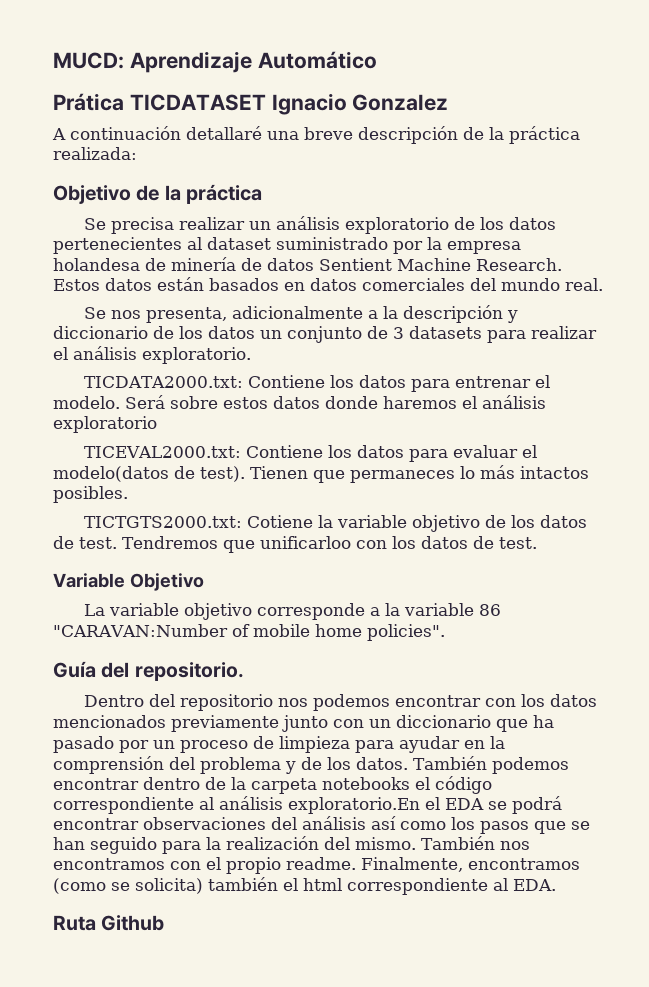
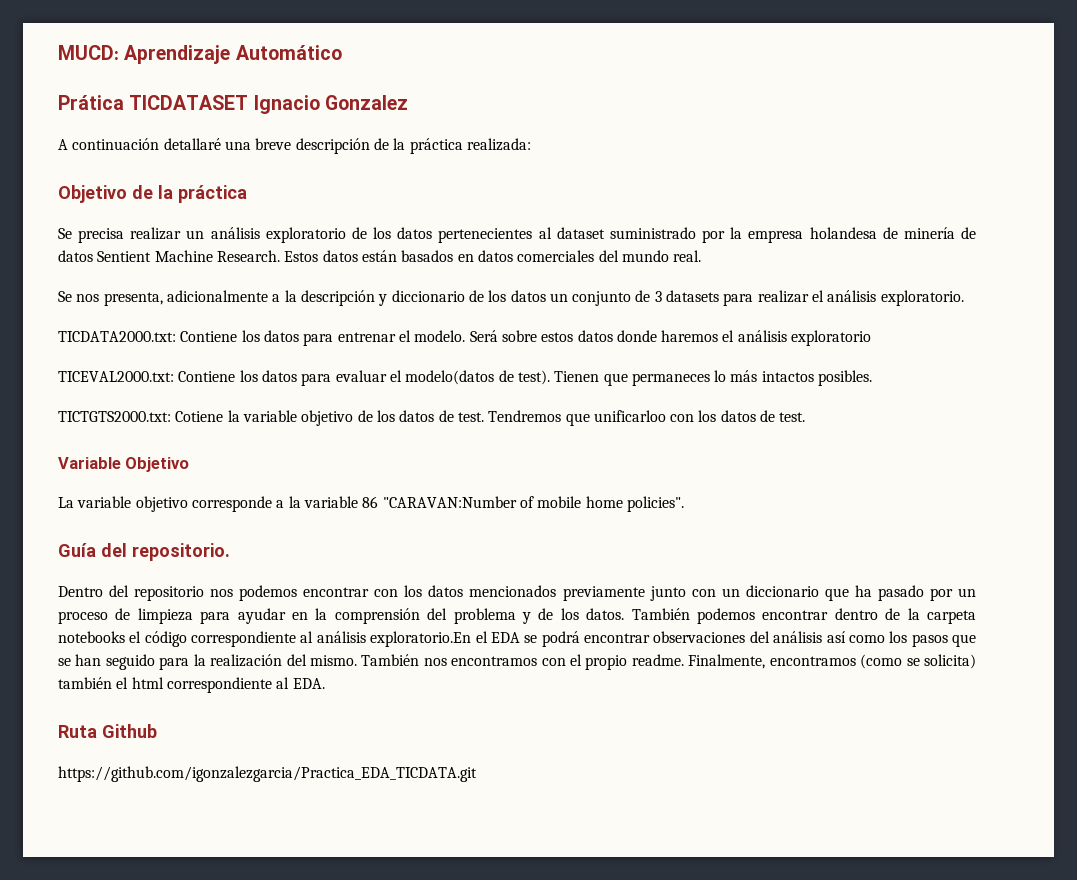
(165, 923) none -> [58,766,477,782] // https://github.com/igonzalezgarcia/Practica_EDA_TICDATA.git

